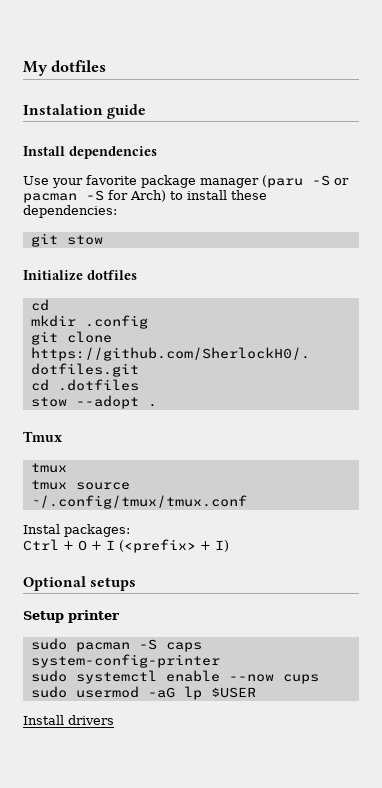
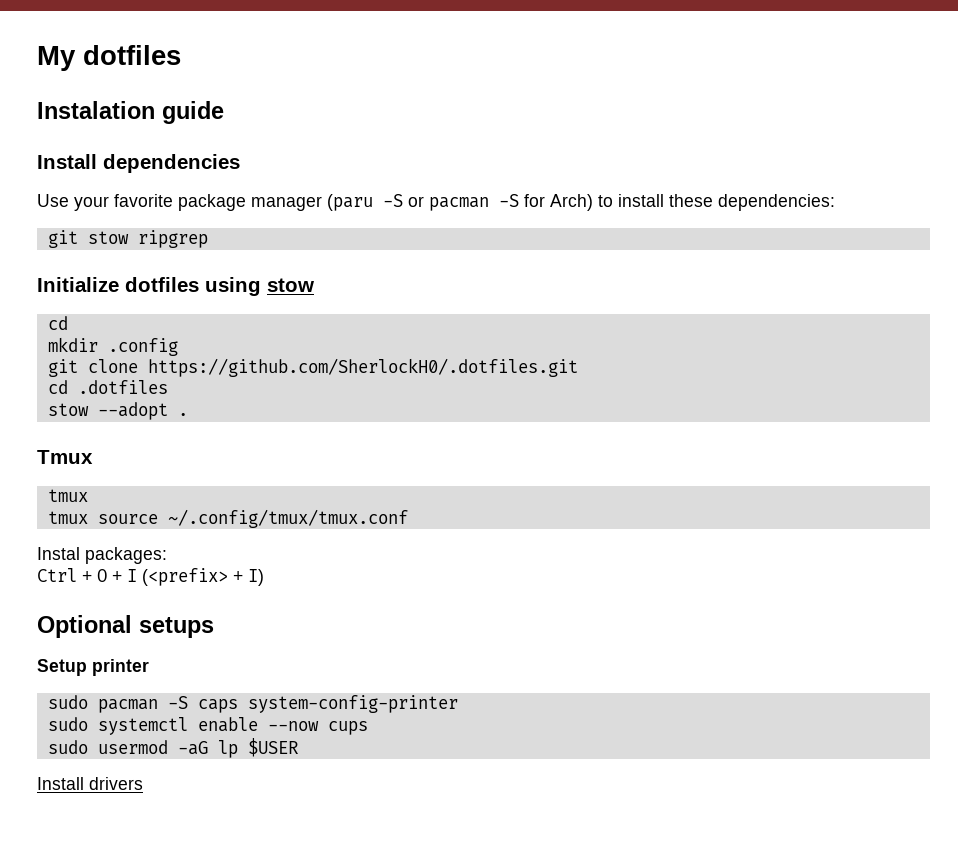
(103, 240) none -> [137,230,208,248] ripgrep
(137, 275) none -> [205,277,314,296] using stow

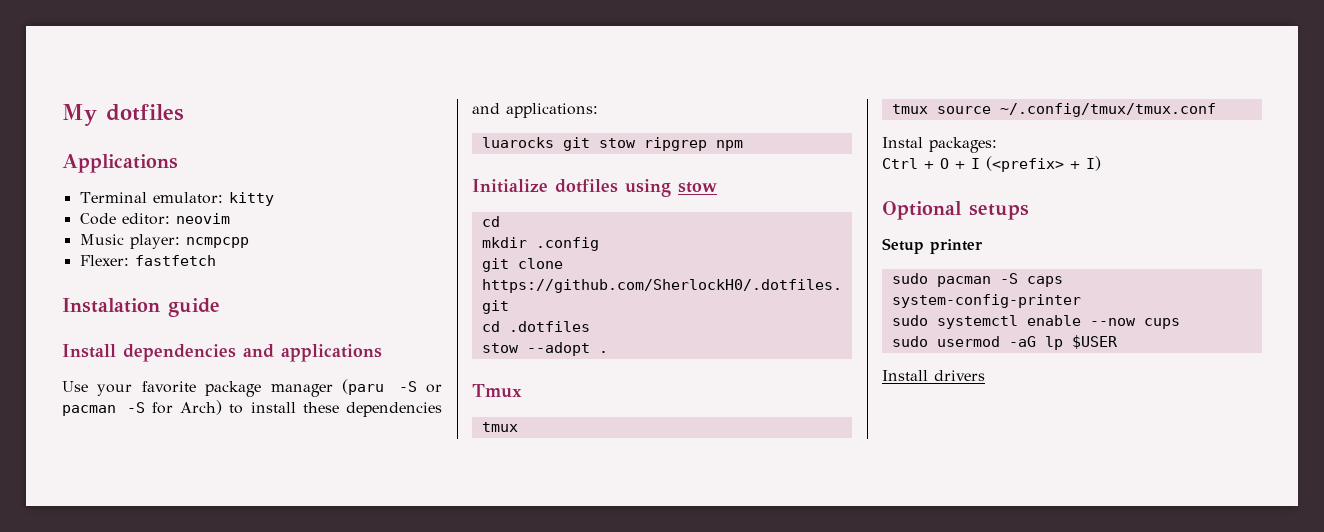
(181, 55) none -> [62,154,178,173] [79,192,274,206] [79,213,230,225] [79,234,249,249] [79,255,216,266] // Applications // Terminal emulator: kitty // Code editor: neovim // Music player: ncmpcpp // Flexer: fastfetch
(240, 163) none -> [243,344,382,362] and applications
[718,194,835,211] dependencies: // -> [345,402,442,417] [472,103,598,118] [481,137,554,148] dependencies and applications: // luarocks
(208, 239) none -> [715,140,743,151] npm

